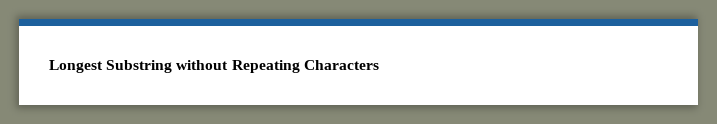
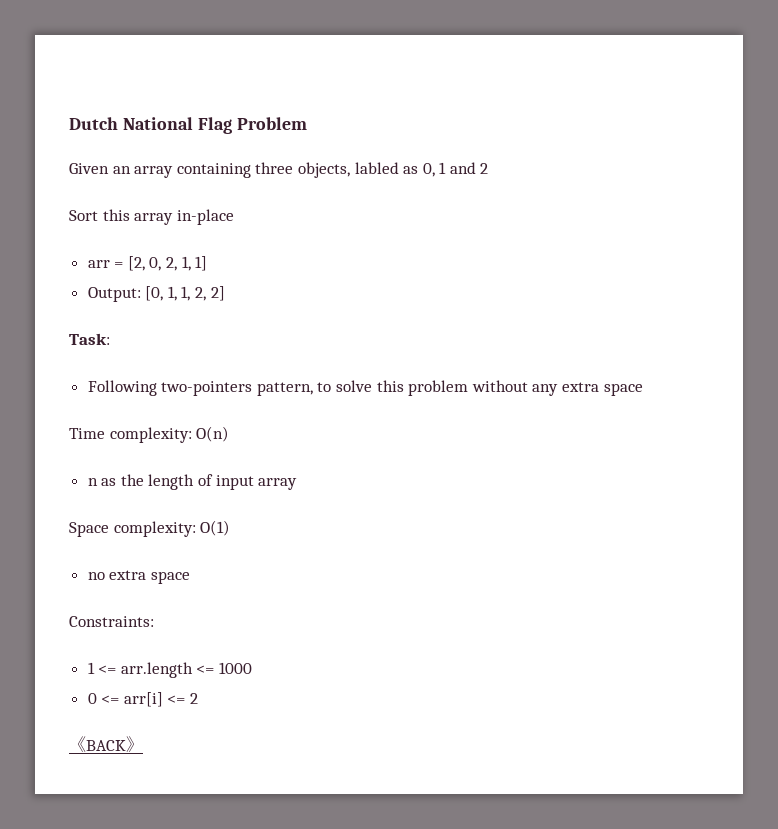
[49,60,379,73] Longest Substring without Repeating Characters -> [69,117,307,134] [69,162,489,178] [69,209,234,225] [87,256,208,271] [87,286,225,302] [69,333,110,345] [87,380,643,396] [69,426,230,443] [87,474,298,490] [69,520,231,537] [87,570,190,584] [69,616,154,627] [87,662,253,678] [87,692,199,707] [69,736,143,752] Dutch National Flag Problem // Given an array containing three objects, labled as 0, 1 and 2 // Sort this array in-place // arr = [2, 0, 2, 1, 1] // Output: [0, 1, 1, 2, 2] // Task: // Following two-pointers pattern, to solve this problem without any extra space // Time complexity: O(n) // n as the length of input array // Space complexity: O(1) // no extra space // Constraints: // 1 <= arr.length <= 1000 // 0 <= arr[i] <= 2 // 《BACK》

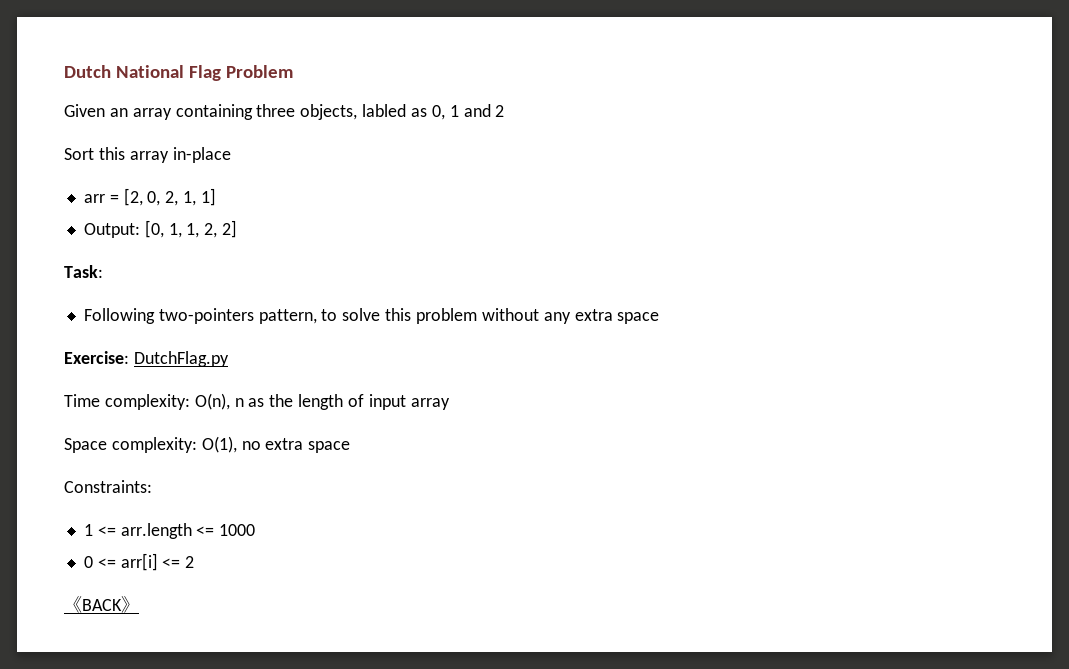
(643, 389) none -> [64,351,229,367] // Exercise: DutchFlag.py
[196,426,230,442] O(n) // -> [194,393,230,410] O(n),
[200,520,231,536] O(1) // -> [201,436,237,453] O(1),

